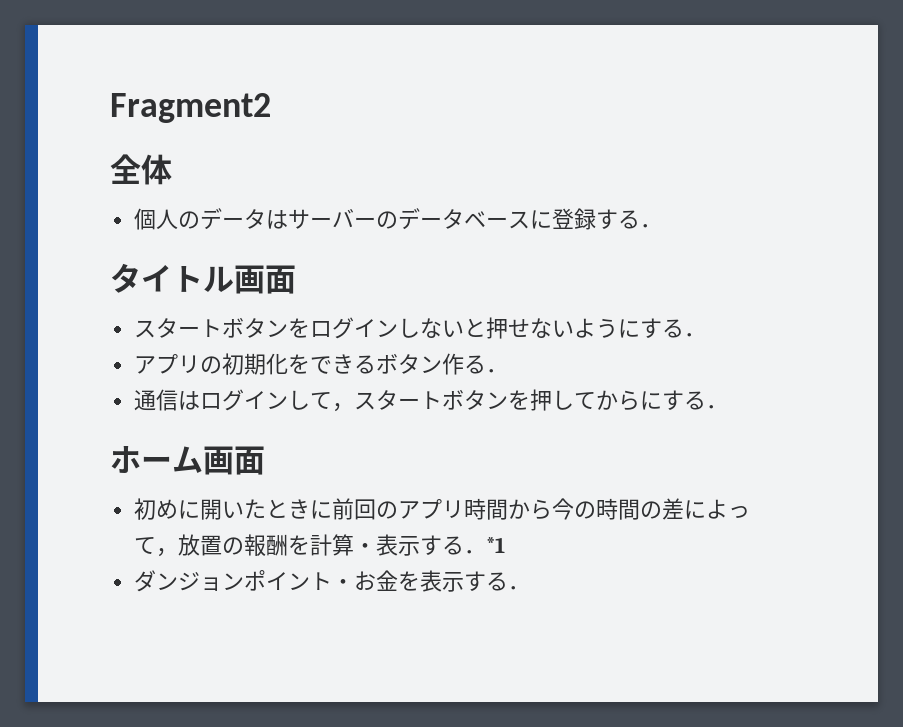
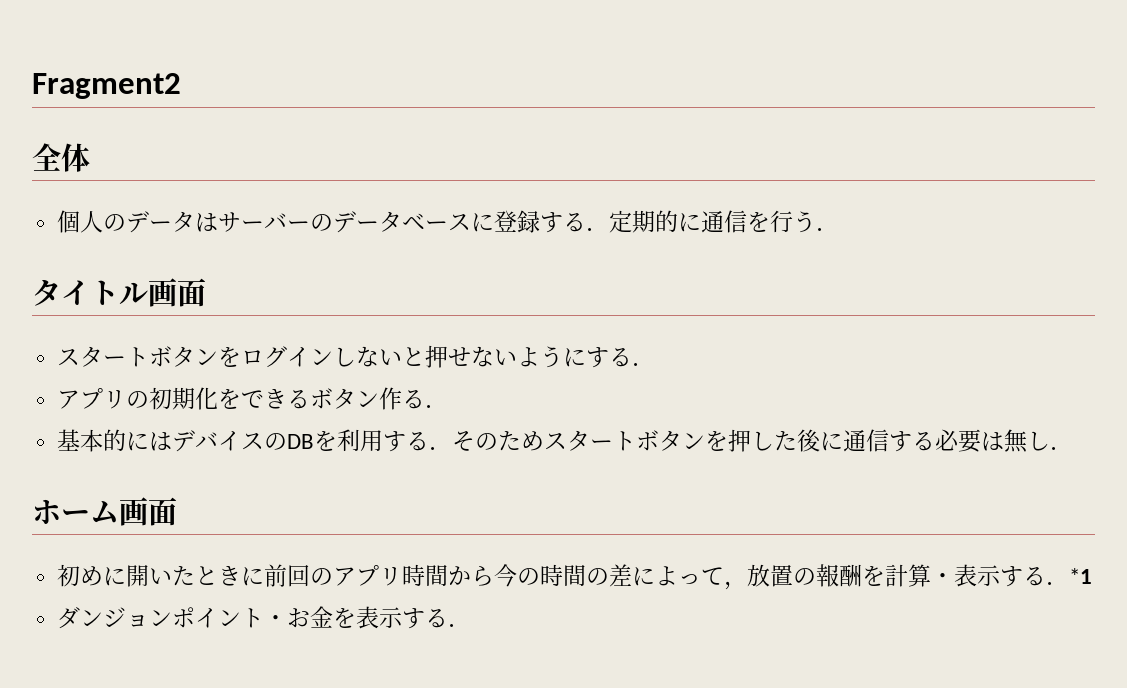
(663, 226) none -> [609,210,840,233] 定期的に通信を行う．
[134,389,355,412] 通信はログインして， -> [57,429,545,452] 基本的にはデバイスのDBを利用する．そのため
[574,390,707,411] てからにする -> [774,429,1051,453] た後に通信する必要は無し

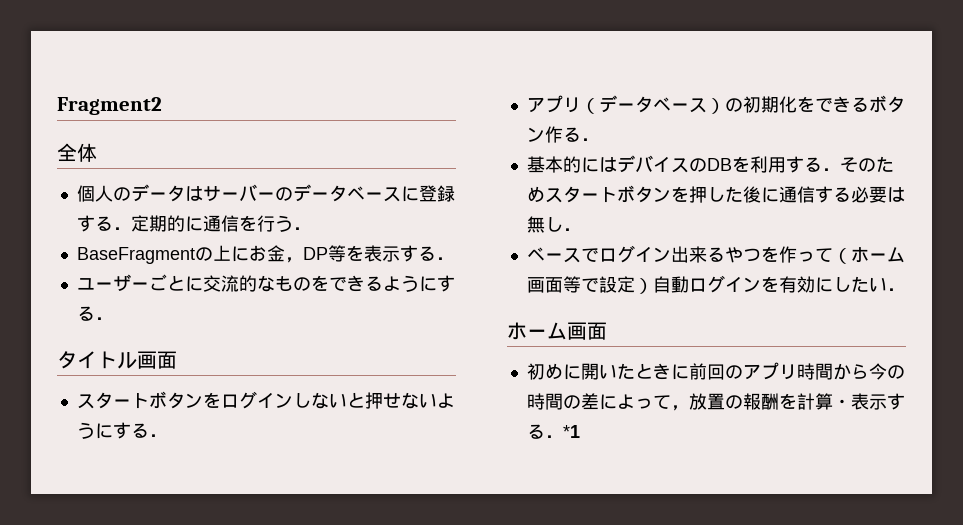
(840, 229) none -> [76,245,454,264] [76,274,455,292] [76,306,113,321] // BaseFragmentの上にお金，DP等を表示する． // ユーザーごとに交流的なものをできるようにする．
(127, 399) none -> [580,95,725,114] （データベース）
(1074, 448) none -> [526,245,905,264] [526,275,905,294] // ベースでログイン出来るやつを作って（ホーム画面等で設定）自動ログインを有効にしたい．
[57,606,472,629] // ダンジョンポイント・お金を表示する． -> (580, 431) none

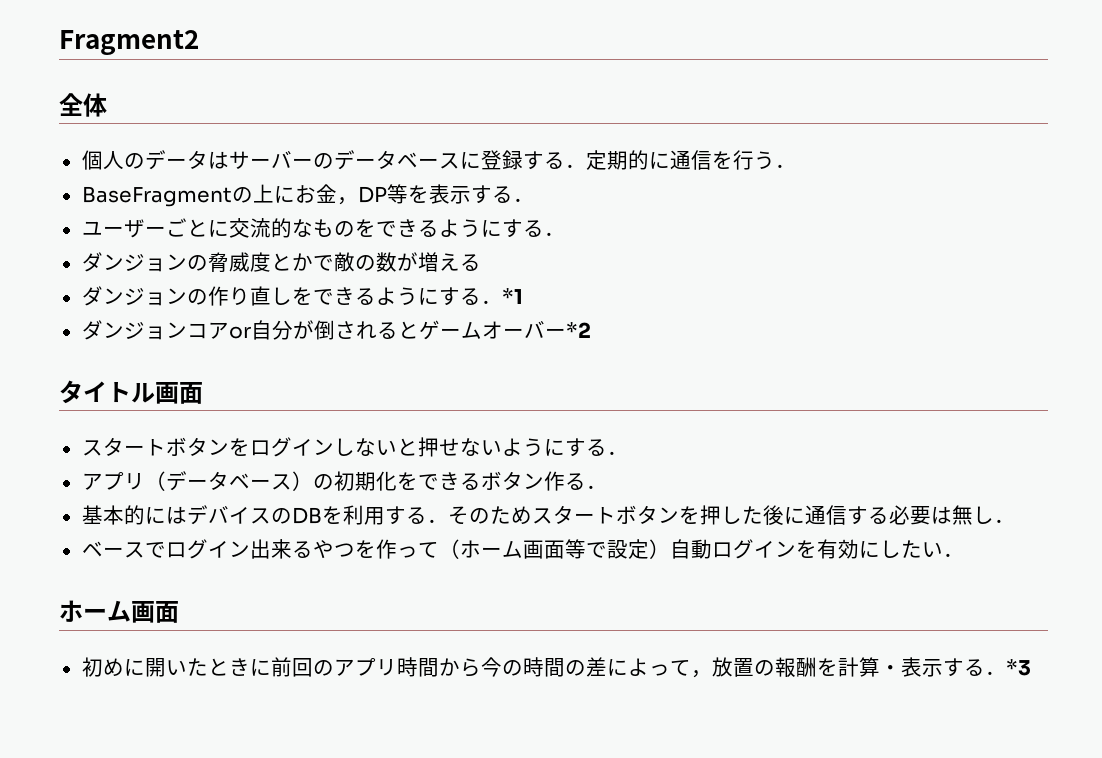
(113, 318) none -> [81,252,481,273] [81,286,523,306] [81,320,591,340] // ダンジョンの脅威度とかで敵の数が増える // ダンジョンの作り直しをできるようにする．*1 // ダンジョンコアor自分が倒されるとゲームオーバー*2
[562,425,580,438] *1 -> [1005,659,1031,676] *3

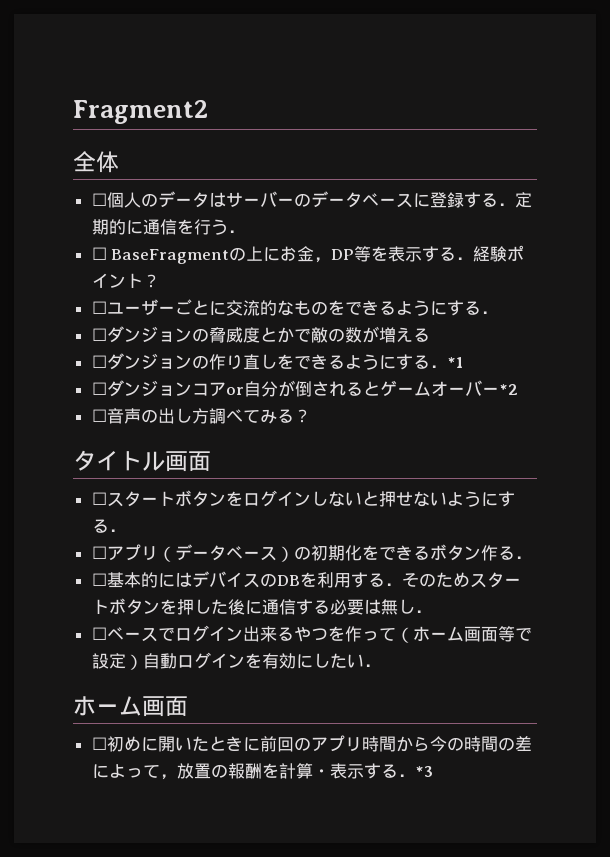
(107, 105) none -> [91,193,107,206] ☐
(796, 166) none -> [91,247,107,260] ☐
(534, 200) // -> [473,245,525,262] [91,273,160,288] [91,301,107,314] 経験ポイント？ // ☐
(565, 234) none -> [91,328,107,341] ☐
(481, 262) none -> [91,355,107,368] ☐
(523, 296) none -> [91,382,107,395] ☐
(591, 330) none -> [91,408,311,424] // ☐音声の出し方調べてみる？
(203, 393) none -> [91,492,107,505] ☐
(628, 453) none -> [91,546,107,559] ☐
(607, 487) none -> [91,573,107,586] ☐
(1015, 521) none -> [91,627,107,640] ☐
(179, 612) none -> [91,737,107,750] ☐

